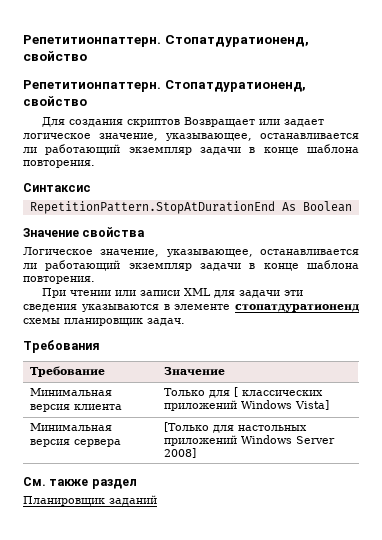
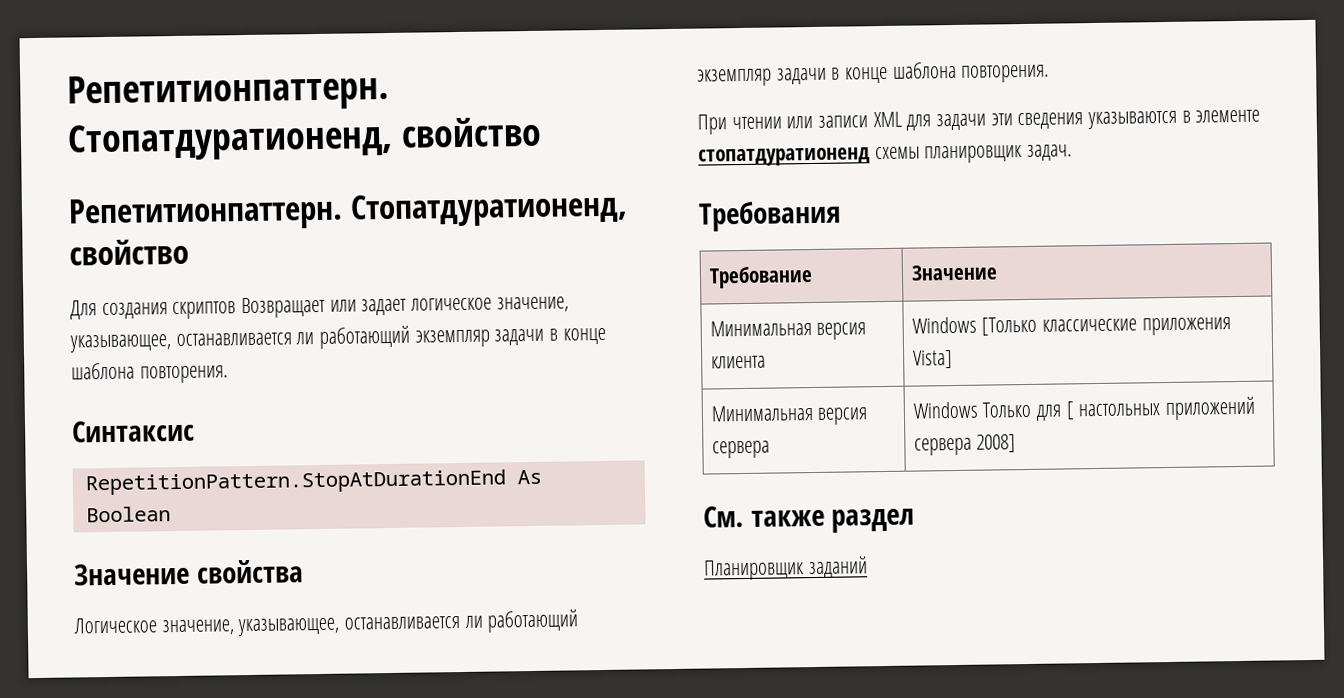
[163,387,323,398] [163,400,329,411] [29,423,112,431] [29,439,121,447] [163,422,307,433] [163,435,335,446] Только для [ классических приложений Windows Vista] // Минимальная версия сервера | [Только для настольных приложений Windows Server -> [911,316,1231,336] [912,350,953,369] [710,405,869,425] [711,440,770,459] [912,396,1256,421] [913,437,972,456] Windows [Только классические приложения Vista] // Минимальная версия сервера | Windows Только для [ настольных приложений сервера

